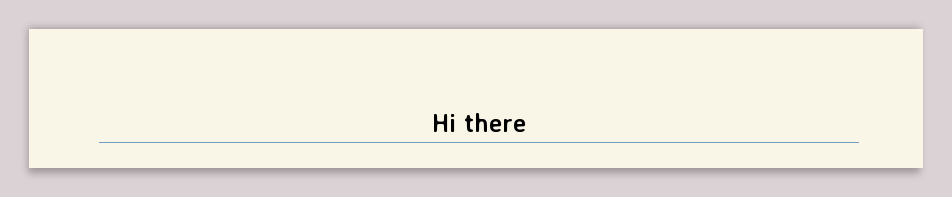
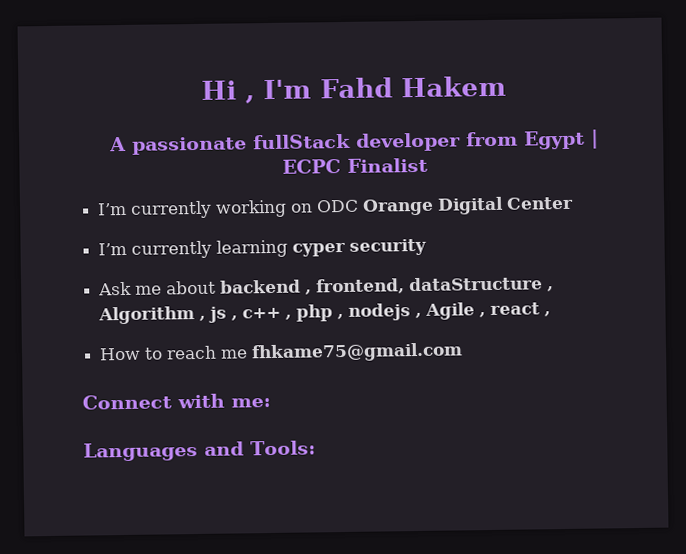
[464,113,526,132] there -> [244,75,507,104] [109,129,599,155] [281,157,428,174] [97,196,575,219] [98,238,428,259] [98,276,555,296] [98,302,552,325] [99,342,464,363] [82,393,271,410] [83,440,316,462] , I'm Fahd Hakem // A passionate fullStack developer from Egypt | ECPC Finalist // I’m currently working on ODC Orange Digital Center // I’m currently learning cyper security // Ask me about backend , frontend, dataStructure , Algorithm , js , c++ , php , nodejs , Agile , react , // How to reach me fhkame75@gmail.com // Connect with me: // Languages and Tools:

